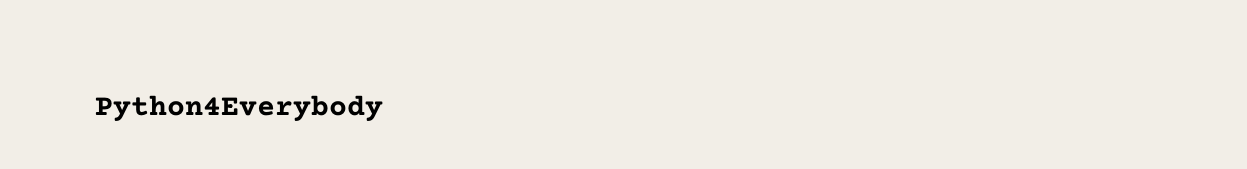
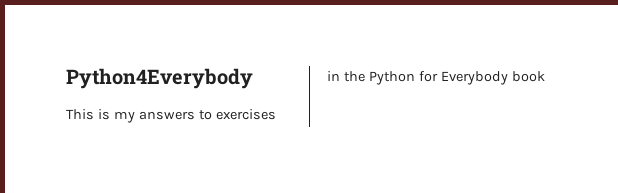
(383, 108) none -> [66,109,276,123] [327,71,545,85] // This is my answers to exercises in the Python for Everybody book

